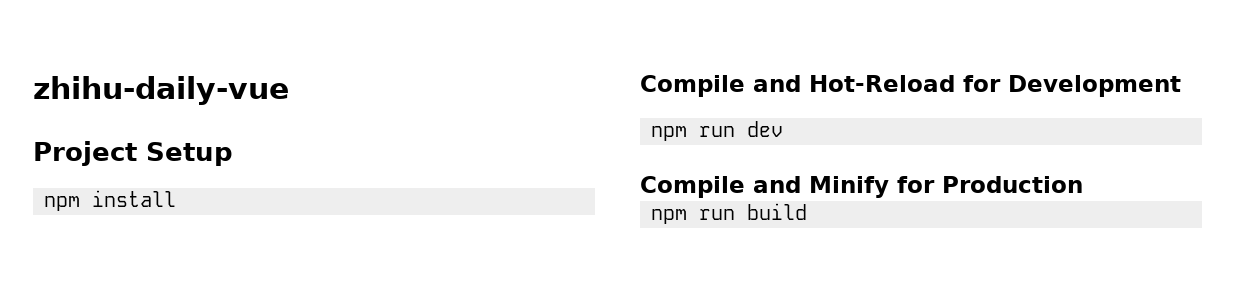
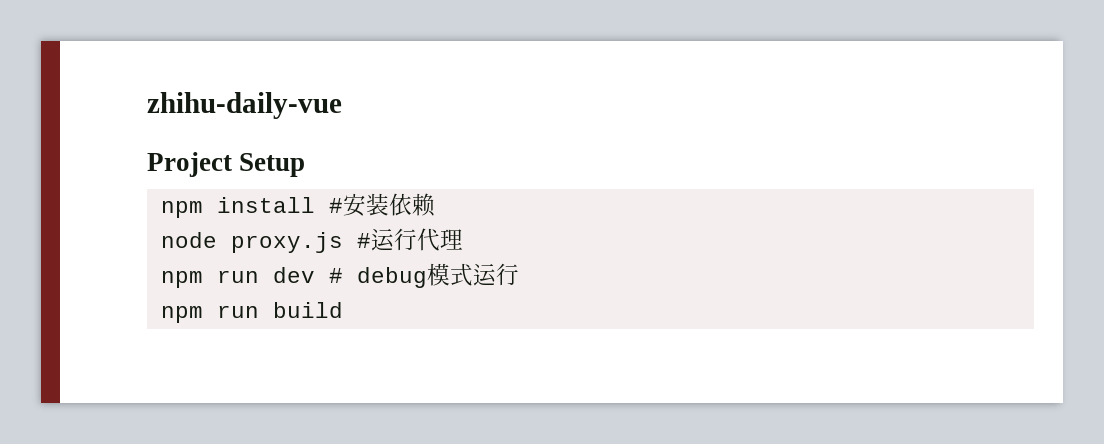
[640,75,1181,97] [651,121,784,141] [640,176,1083,198] // Compile and Hot-Reload for Development // npm run dev // Compile and Minify for Production -> [328,193,435,217] [160,228,463,253] [160,263,519,288] #安装依赖 // node proxy.js #运行代理 // npm run dev # debug模式运行

